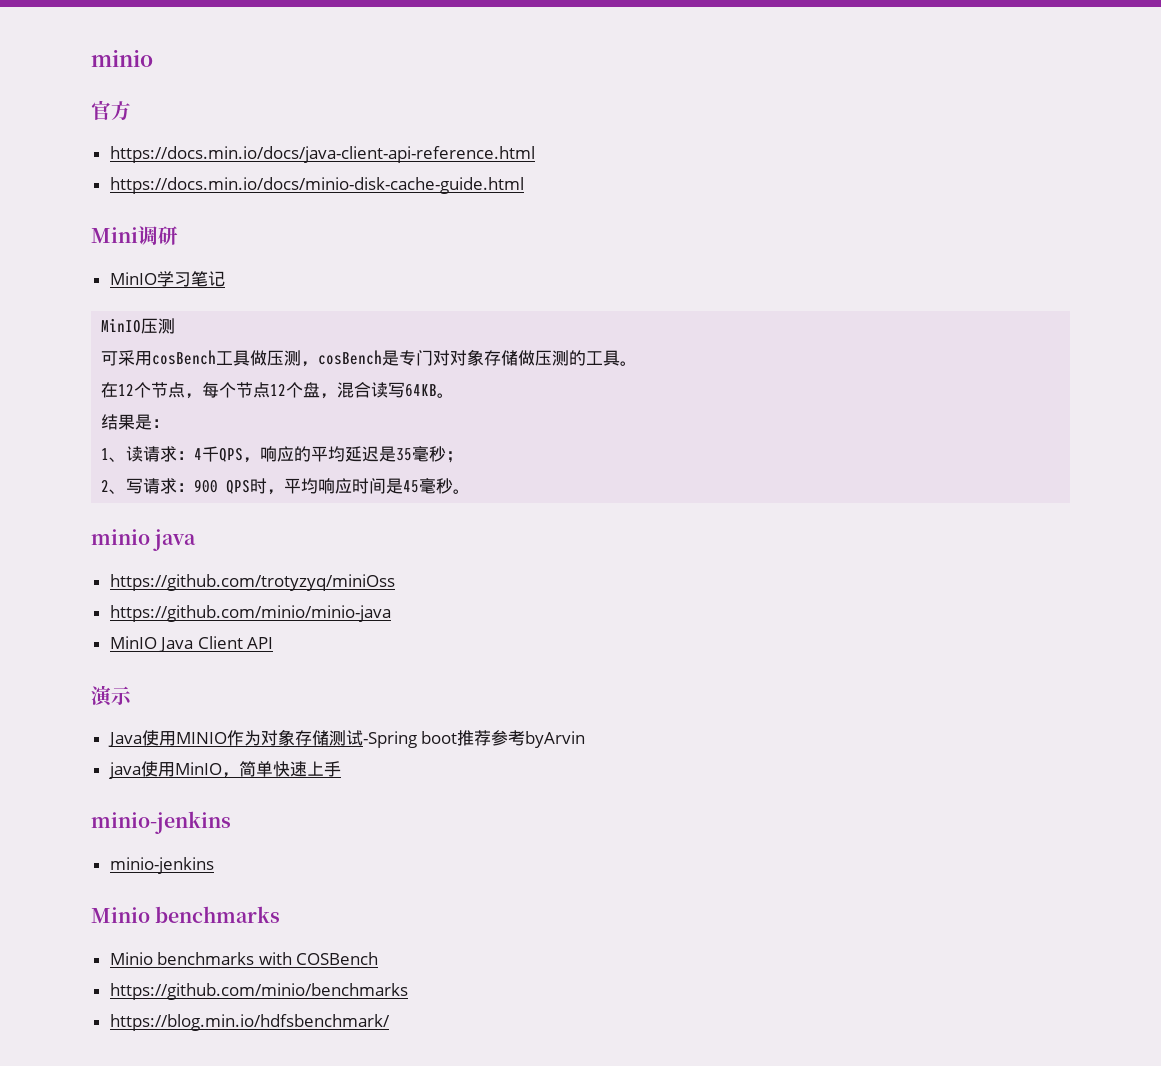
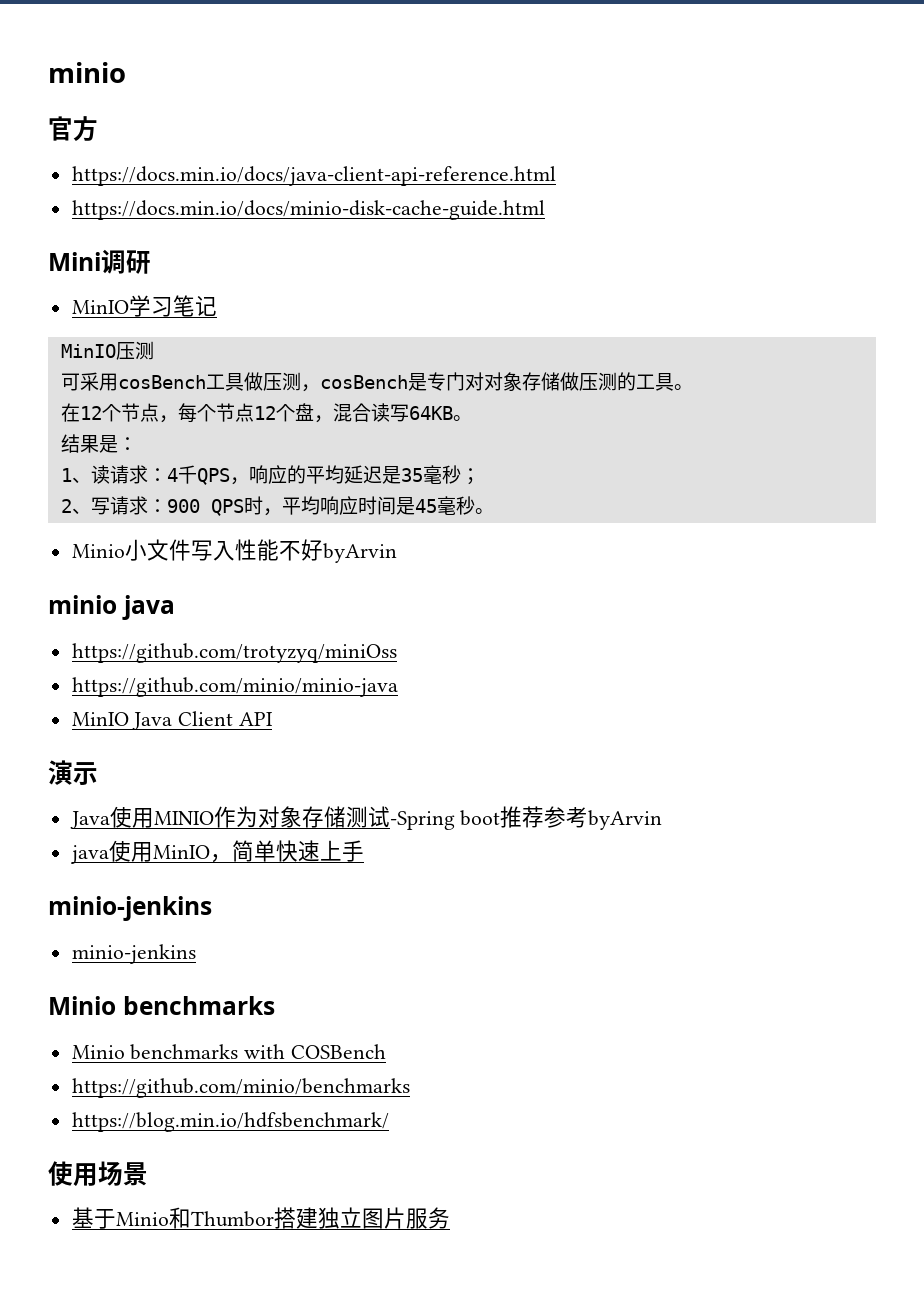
(471, 491) none -> [71,539,397,563] // Minio小文件写入性能不好byArvin
(390, 1022) none -> [48,1161,148,1186] [71,1207,450,1229] // 使用场景 // 基于Minio和Thumbor搭建独立图片服务

